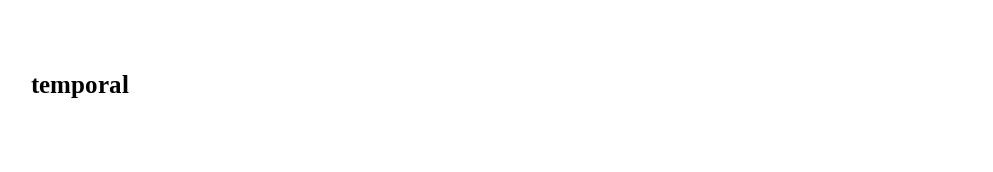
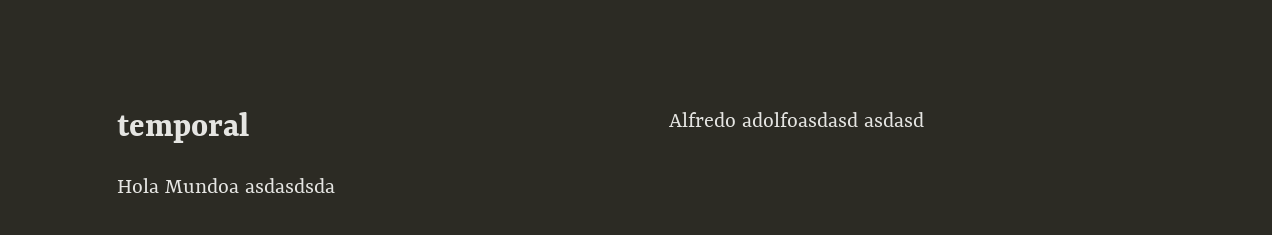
(129, 86) none -> [117,178,336,193] [669,112,925,127] // Hola Mundoa asdasdsda // Alfredo adolfoasdasd asdasd

